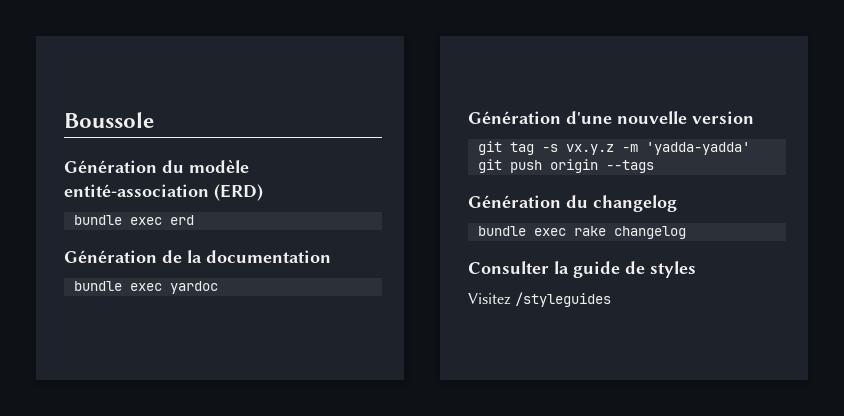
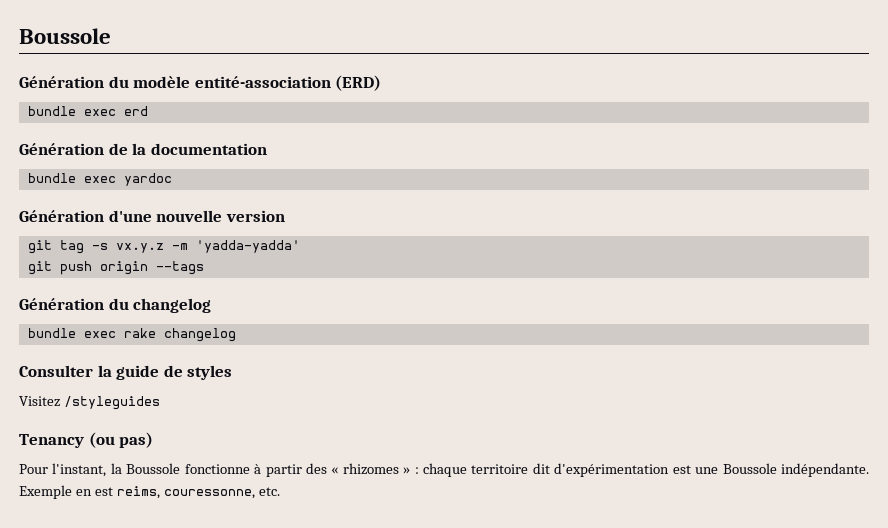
(612, 299) none -> [19,432,154,448] [19,463,870,477] [19,485,280,499] // Tenancy (ou pas) // Pour l'instant, la Boussole fonctionne à partir des « rhizomes » : chaque territoire dit d'expérimentation est une Boussole indépendante. Exemple en est reims, couressonne, etc.

